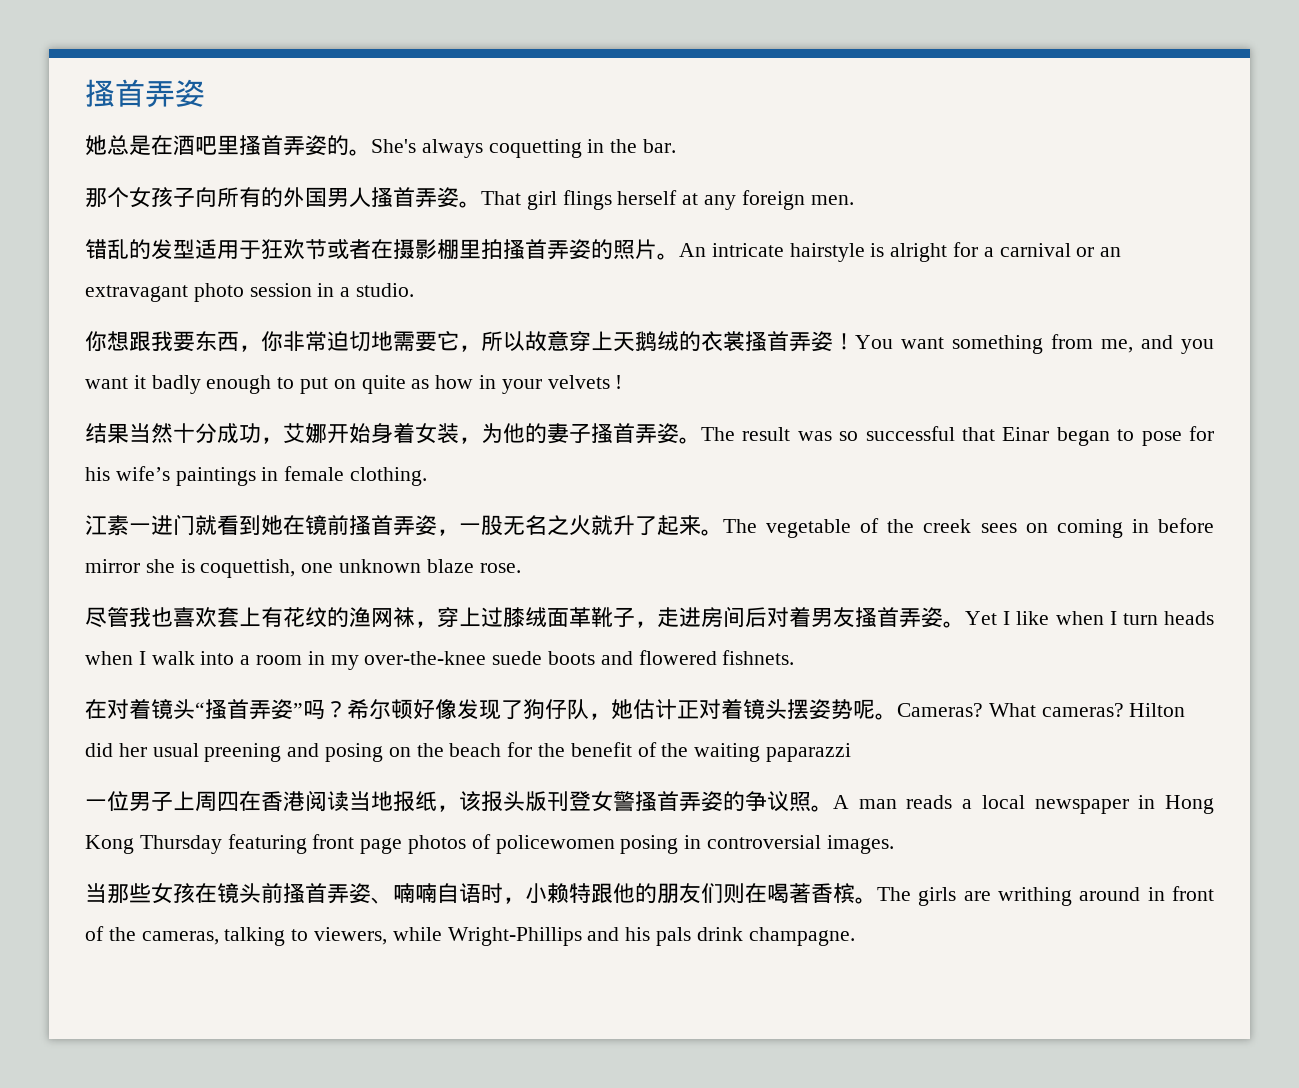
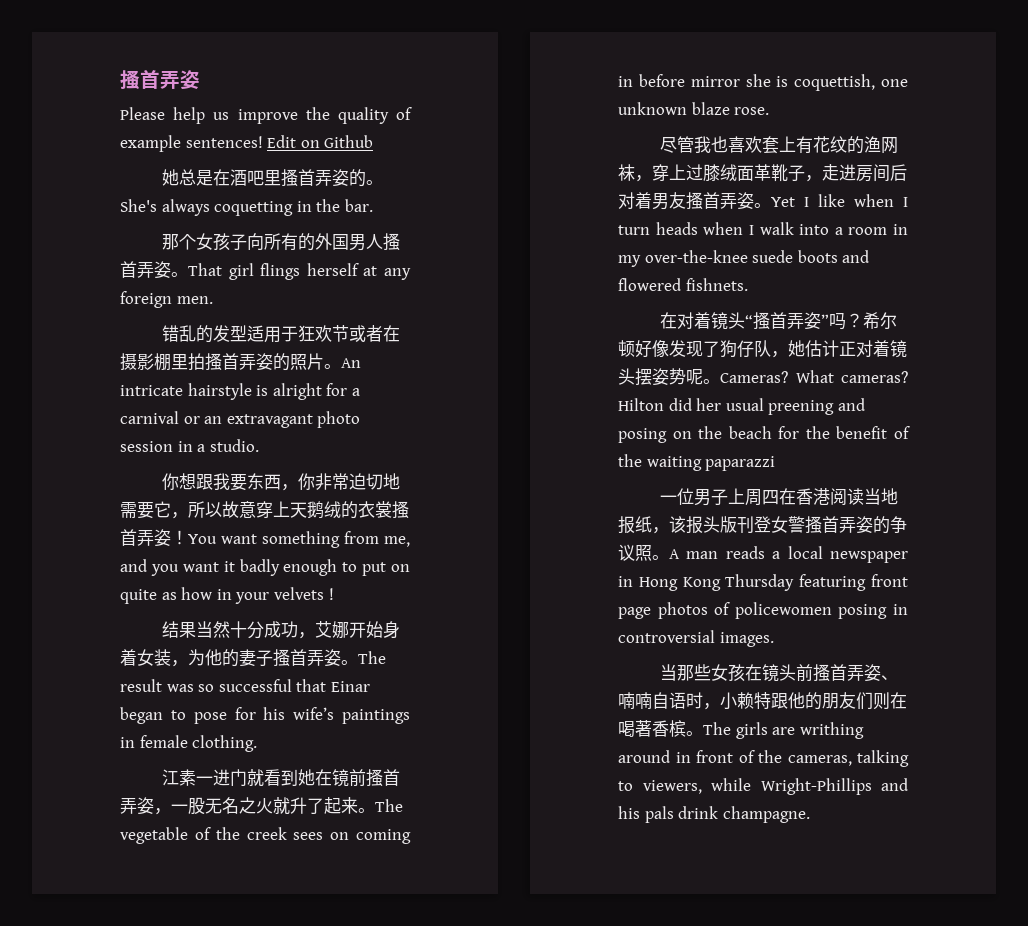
[85,79,205,107] 搔首弄姿 -> [120,69,200,89] [120,107,412,124] [120,135,374,152] 搔首弄姿 // Please help us improve the quality of example sentences! Edit on Github

